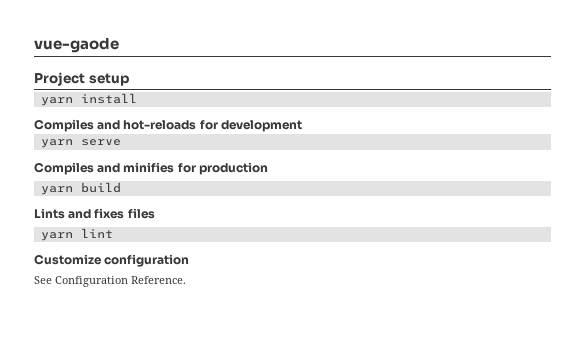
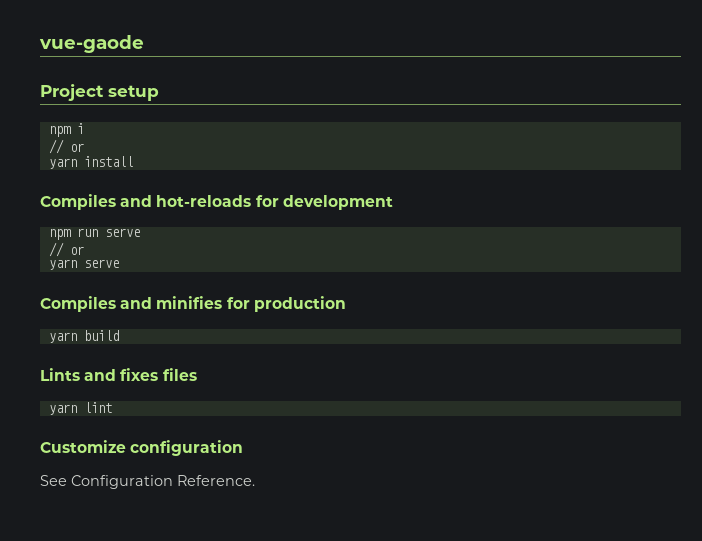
(129, 79) none -> [48,123,84,137] [48,139,84,154] // npm i // // or
(302, 126) none -> [48,228,140,240] [48,242,84,257] // npm run serve // // or

